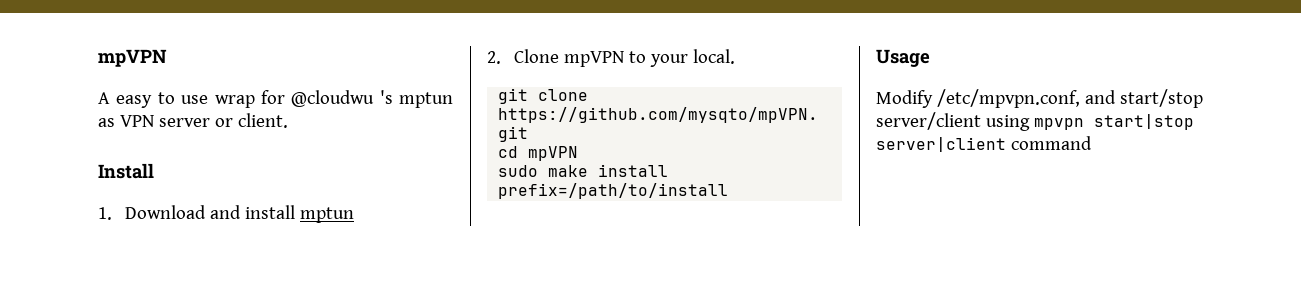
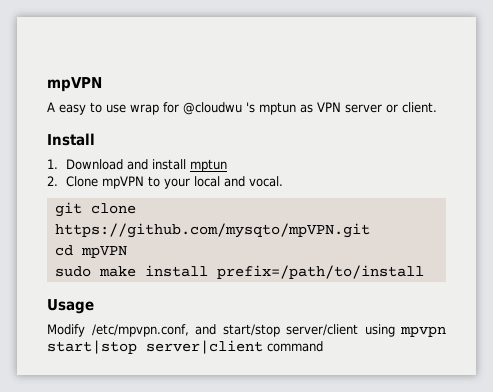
[692,49,735,64] local. -> [194,176,284,187] local and vocal.

